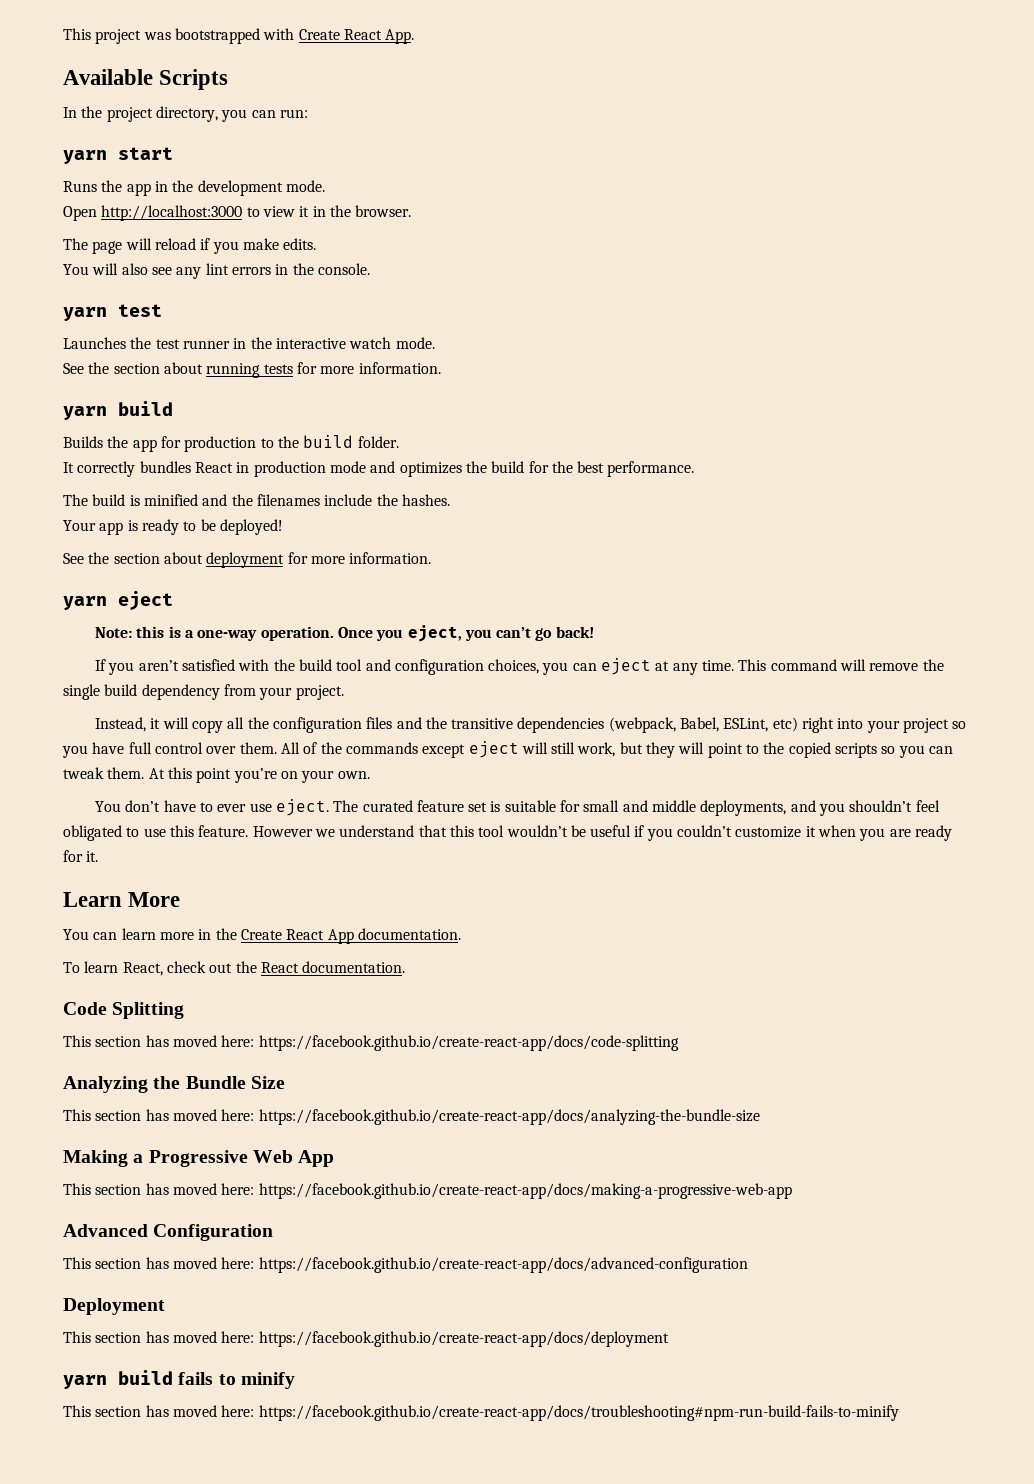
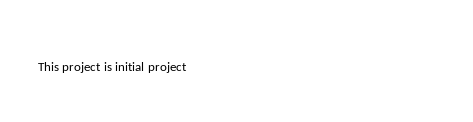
[143,28,415,44] [63,69,229,90] [63,106,308,122] [63,147,173,164] [63,180,325,196] [63,205,412,221] [63,238,317,254] [63,263,370,279] [63,304,162,321] [63,337,435,349] [63,362,441,378] [63,401,173,420] [63,435,399,452] [63,461,695,477] [63,494,450,506] [63,519,283,535] [63,552,432,568] [63,591,173,610] [94,625,594,642] [94,658,944,675] [63,684,344,700] [94,717,967,733] [62,741,954,758] [63,767,370,783] [94,799,940,816] [63,825,953,841] [63,850,99,862] [63,892,181,907] [63,928,461,944] [63,961,406,976] [63,1002,185,1019] [63,1035,679,1051] [63,1076,285,1093] [63,1109,760,1125] [63,1150,335,1167] [63,1183,792,1199] [63,1224,274,1241] [63,1257,748,1273] [63,1298,165,1315] [63,1331,669,1347] [63,1370,295,1389] [63,1405,899,1421] was bootstrapped with Create React App. // Available Scripts // In the project directory, you can run: // yarn start // Runs the app in the development mode. // Open http://localhost:3000 to view it in the browser. // The page will reload if you make edits. // You will also see any lint errors in the console. // yarn test // Launches the test runner in the interactive watch mode. // See the section about running tests for more information. // yarn build // Builds the app for production to the build folder. // It correctly bundles React in production mode and optimizes the build for the best performance. // The build is minified and the filenames include the hashes. // Your app is ready to be deployed! // See the section about deployment for more information. // yarn eject // Note: this is a one-way operation. Once you eject, you can’t go back! // If you aren’t satisfied with the build tool and configuration choices, you can eject at any time. This command will remove the single build dependency from your project. // Instead, it will copy all the configuration files and the transitive dependencies (webpack, Babel, ESLint, etc) right into your project so you have full control over them. All of the commands except eject will still work, but they will point to the copied scripts so you can tweak them. At this point you’re on your own. // You don’t have to ever use eject. The curated feature set is suitable for small and middle deployments, and you shouldn’t feel obligated to use this feature. However we understand that this tool wouldn’t be useful if you couldn’t customize it when you are ready for it. // Learn More // You can learn more in the Create React App documentation. // To learn React, check out the React documentation. // Code Splitting // This section has moved here: https://facebook.github.io/create-react-app/docs/code-splitting // Analyzing the Bundle Size // This section has moved here: https://facebook.github.io/create-react-app/docs/analyzing-the-bundle-size // Making a Progressive Web App // This section has moved here: https://facebook.github.io/create-react-app/docs/making-a-progressive-web-app // Advanced Configuration // This section has moved here: https://facebook.github.io/create-react-app/docs/advanced-configuration // Deployment // This section has moved here: https://facebook.github.io/create-react-app/docs/deployment // yarn build fails to minify // This section has moved here: https://facebook.github.io/create-react-app/docs/troubleshooting#npm-run-build-fails-to-minify -> [103,62,187,73] is initial project

